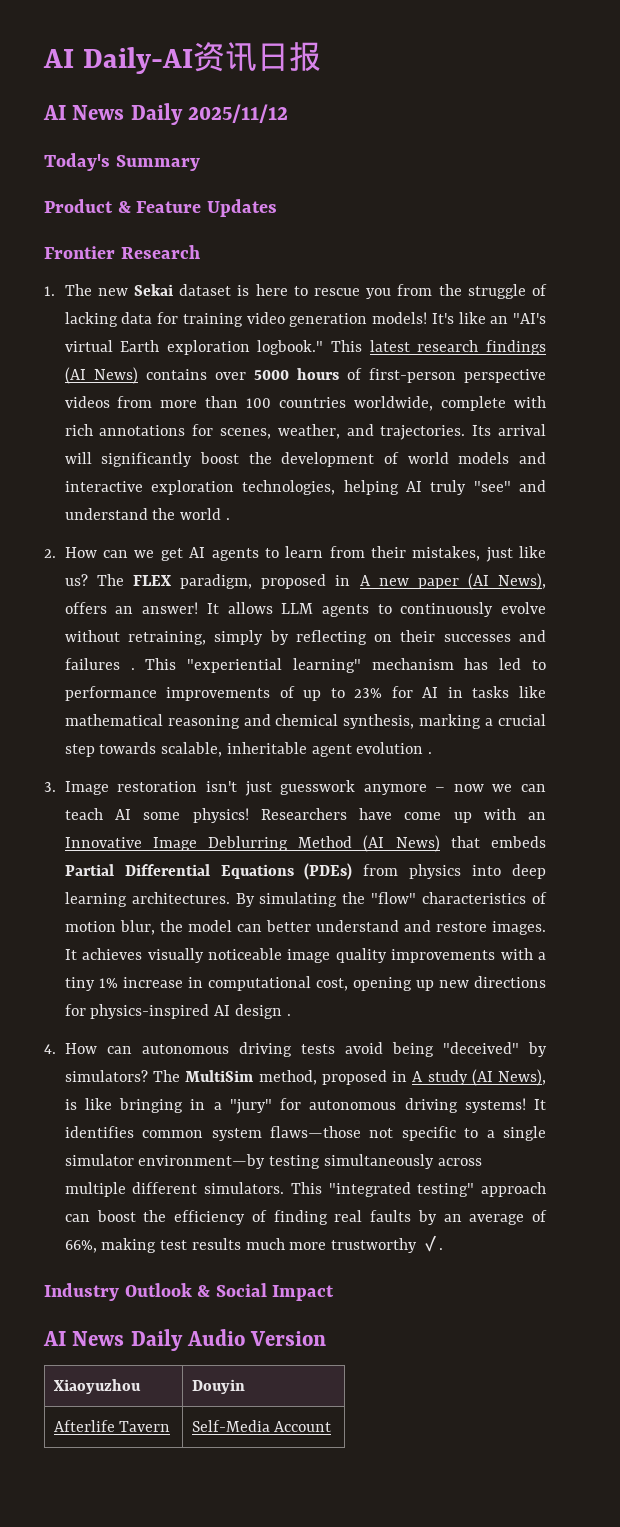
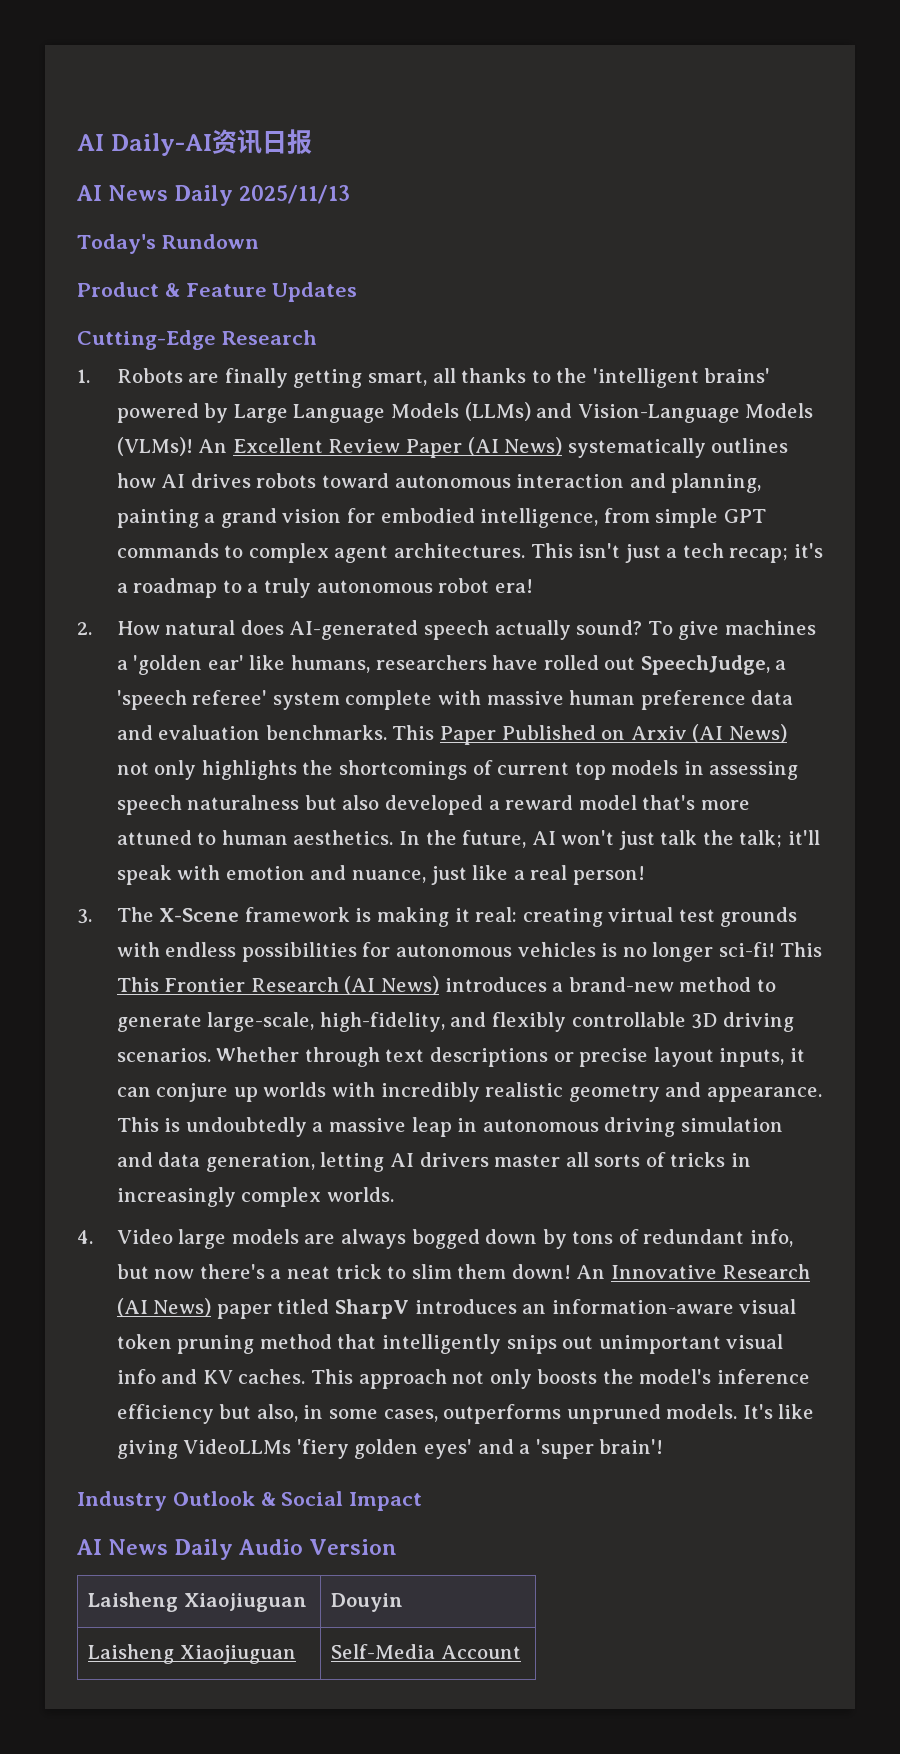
[188,104,289,123] 2025/11/12 -> [239,185,351,204] 2025/11/13
[115,155,200,171] Summary -> [161,234,259,249] Rundown
[44,246,115,259] Frontier -> [77,330,216,350] Cutting-Edge
[64,284,547,299] [64,312,546,327] [64,340,546,355] [64,367,546,384] [64,396,546,411] [64,424,546,440] [64,452,546,467] [64,480,546,495] [64,508,230,520] [44,546,546,562] [64,573,546,590] [64,602,547,617] [64,630,546,645] [64,658,546,673] [64,686,546,701] [64,714,547,729] [64,742,433,757] [44,780,546,796] [64,808,546,823] [64,835,547,852] [64,863,547,880] [64,892,548,907] [64,920,546,935] [64,948,546,963] [64,976,546,991] [64,1004,291,1019] [44,1042,547,1057] [64,1069,546,1086] [64,1098,546,1114] [64,1126,546,1141] [64,1154,482,1169] [64,1182,546,1197] [64,1210,547,1225] [64,1235,443,1253] The new Sekai dataset is here to rescue you from the struggle of lacking data for training video generation models! It's like an "AI's virtual Earth exploration logbook." This latest research findings (AI News) contains over 5000 hours of first-person perspective videos from more than 100 countries worldwide, complete with rich annotations for scenes, weather, and trajectories. Its arrival will significantly boost the development of world models and interactive exploration technologies, helping AI truly "see" and understand the world . // 2. How can we get AI agents to learn from their mistakes, just like us? The FLEX paradigm, proposed in A new paper (AI News), offers an answer! It allows LLM agents to continuously evolve without retraining, simply by reflecting on their successes and failures . This "experiential learning" mechanism has led to performance improvements of up to 23% for AI in tasks like mathematical reasoning and chemical synthesis, marking a crucial step towards scalable, inheritable agent evolution . // 3. Image restoration isn't just guesswork anymore – now we can teach AI some physics! Researchers have come up with an Innovative Image Deblurring Method (AI News) that embeds Partial Differential Equations (PDEs) from physics into deep learning architectures. By simulating the "flow" characteristics of motion blur, the model can better understand and restore images. It achieves visually noticeable image quality improvements with a tiny 1% increase in computational cost, opening up new directions for physics-inspired AI design . // 4. How can autonomous driving tests avoid being "deceived" by simulators? The MultiSim method, proposed in A study (AI News), is like bringing in a "jury" for autonomous driving systems! It identifies common system flaws—those not specific to a single simulator environment—by testing simultaneously across multiple different simulators. This "integrated testing" approach can boost the efficiency of finding real faults by an average of 66%, making test results much more trustworthy ✓. -> [116,368,771,388] [116,402,814,423] [116,437,789,458] [116,473,762,493] [116,508,766,528] [116,543,823,563] [116,578,533,598] [77,620,816,640] [116,655,787,675] [116,690,794,710] [116,724,787,745] [116,760,799,780] [116,795,750,815] [116,830,820,850] [116,865,645,885] [77,907,798,927] [116,942,823,962] [116,976,776,995] [116,1012,794,1032] [116,1047,805,1067] [116,1082,822,1102] [116,1117,783,1137] [116,1152,751,1172] [116,1187,394,1207] [77,1229,793,1249] [116,1264,811,1279] [116,1298,797,1319] [116,1334,784,1354] [116,1369,810,1389] [116,1404,815,1424] [116,1439,664,1459] Robots are finally getting smart, all thanks to the 'intelligent brains' powered by Large Language Models (LLMs) and Vision-Language Models (VLMs)! An Excellent Review Paper (AI News) systematically outlines how AI drives robots toward autonomous interaction and planning, painting a grand vision for embodied intelligence, from simple GPT commands to complex agent architectures. This isn't just a tech recap; it's a roadmap to a truly autonomous robot era! // 2. How natural does AI-generated speech actually sound? To give machines a 'golden ear' like humans, researchers have rolled out SpeechJudge, a 'speech referee' system complete with massive human preference data and evaluation benchmarks. This Paper Published on Arxiv (AI News) not only highlights the shortcomings of current top models in assessing speech naturalness but also developed a reward model that's more attuned to human aesthetics. In the future, AI won't just talk the talk; it'll speak with emotion and nuance, just like a real person! // 3. The X-Scene framework is making it real: creating virtual test grounds with endless possibilities for autonomous vehicles is no longer sci-fi! This This Frontier Research (AI News) introduces a brand-new method to generate large-scale, high-fidelity, and flexibly controllable 3D driving scenarios. Whether through text descriptions or precise layout inputs, it can conjure up worlds with incredibly realistic geometry and appearance. This is undoubtedly a massive leap in autonomous driving simulation and data generation, letting AI drivers master all sorts of tricks in increasingly complex worlds. // 4. Video large models are always bogged down by tons of redundant info, but now there's a neat trick to slim them down! An Innovative Research (AI News) paper titled SharpV introduces an information-aware visual token pruning method that intelligently snips out unimportant visual info and KV caches. This approach not only boosts the model's inference efficiency but also, in some cases, outperforms unpruned models. It's like giving VideoLLMs 'fiery golden eyes' and a 'super brain'!
[52,1379,141,1394] Xiaoyuzhou -> [88,1592,307,1612] Laisheng Xiaojiuguan
[53,1420,171,1432] Afterlife Tavern -> [88,1644,296,1664] Laisheng Xiaojiuguan

